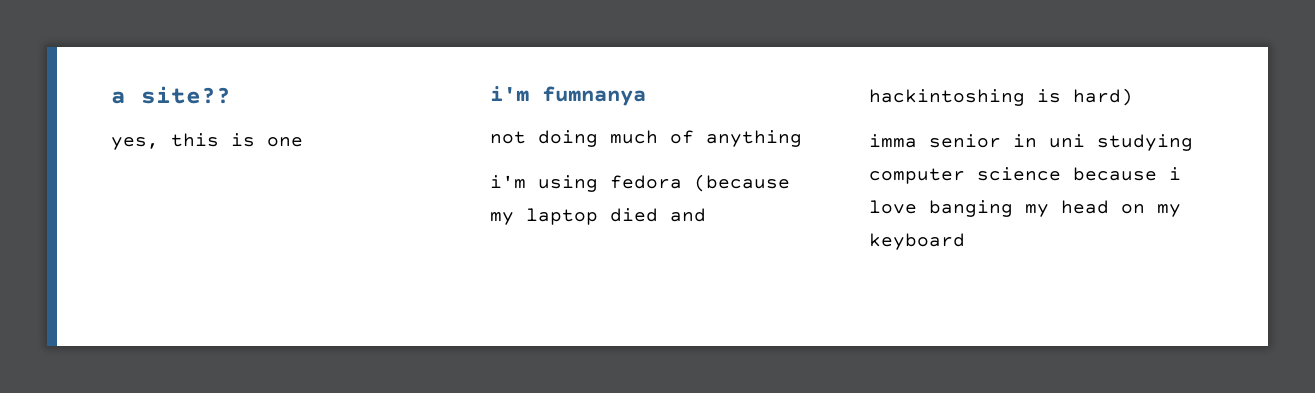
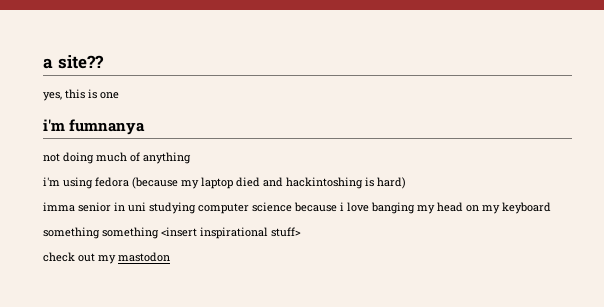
(965, 241) none -> [43,227,301,239] [43,252,170,264] // something something <insert inspirational stuff> // check out my mastodon

